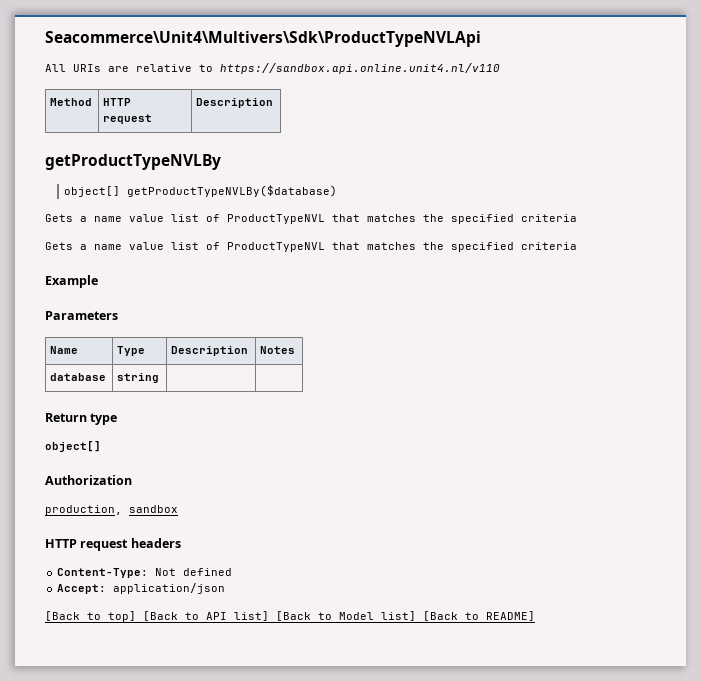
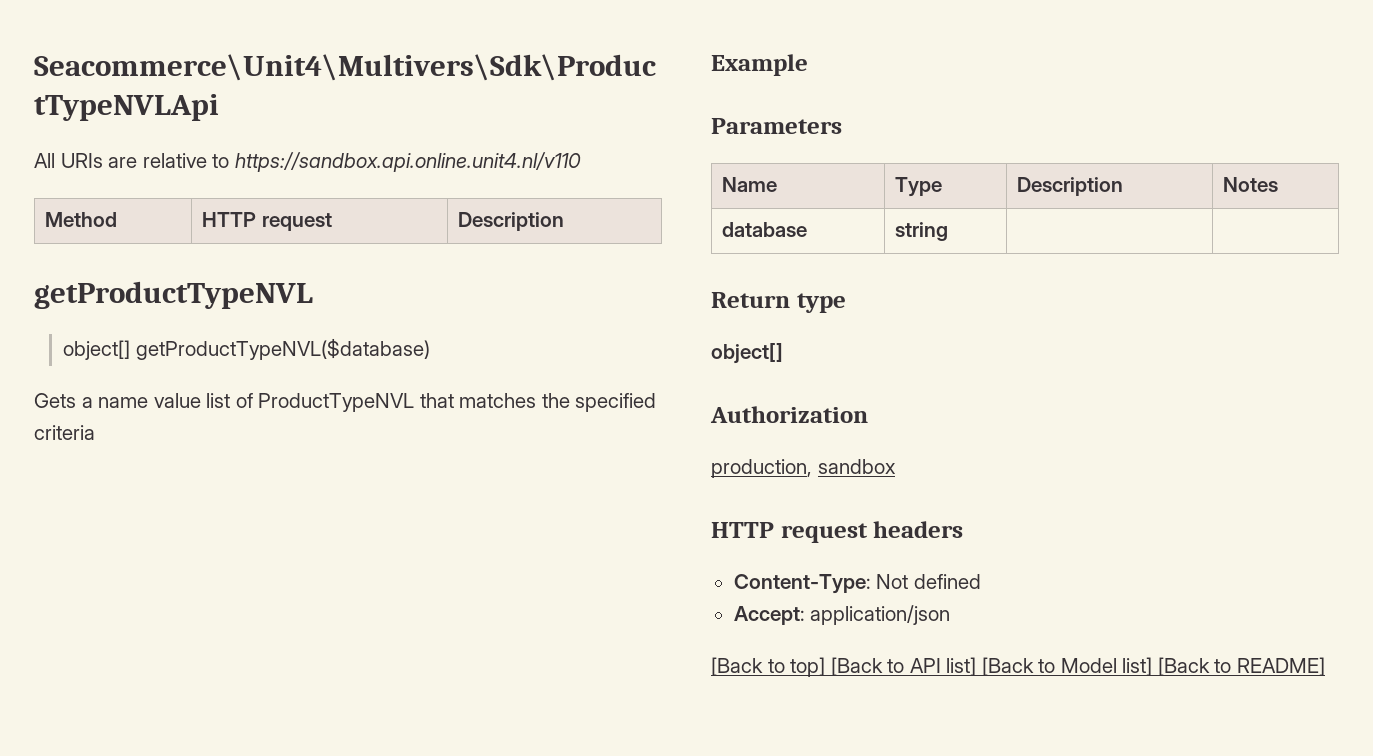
[45,154,221,170] [64,185,338,197] [45,214,577,224] getProductTypeNVLBy // object[] getProductTypeNVLBy($database) // Gets a name value list of ProductTypeNVL that matches the specified criteria -> [34,281,313,309] [63,338,430,360] getProductTypeNVL // object[] getProductTypeNVL($database)

